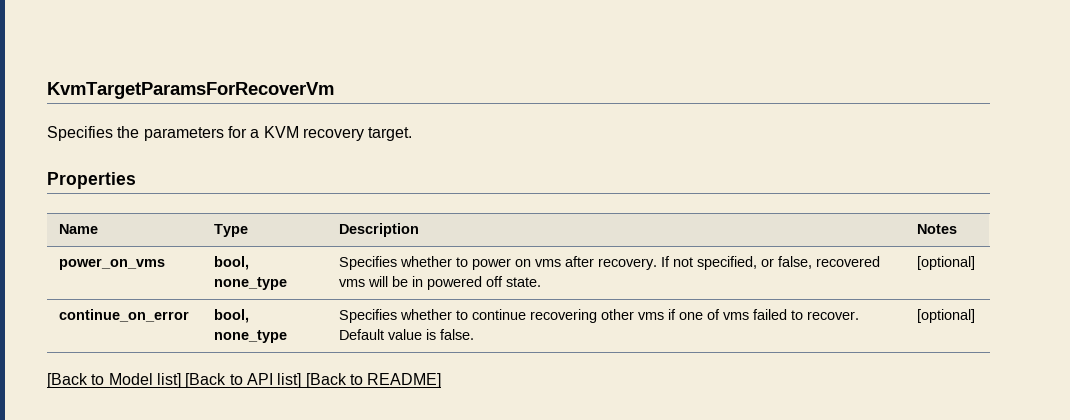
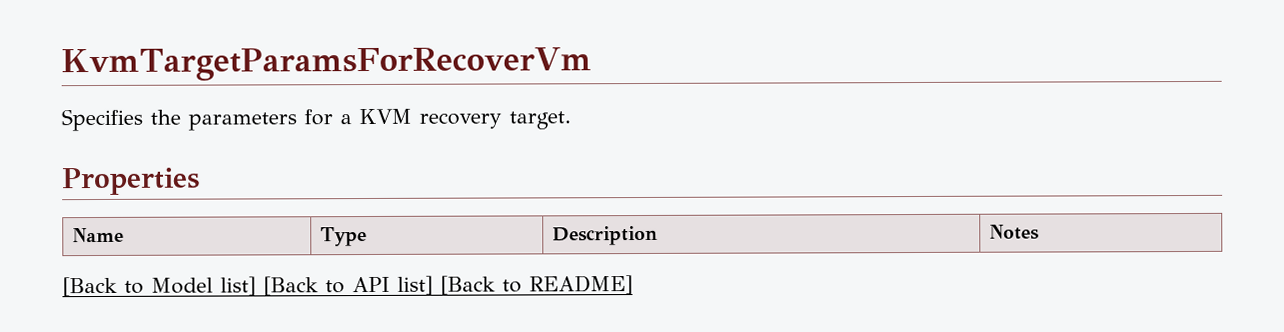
[59,258,166,270] [214,256,250,270] [214,277,288,290] [339,256,881,270] [339,276,542,290] [917,256,976,270] [59,309,190,322] [214,309,250,323] [214,330,288,343] [339,309,860,323] [339,329,475,340] [917,309,976,323] // power_on_vms | bool, none_type | Specifies whether to power on vms after recovery. If not specified, or false, recovered vms will be in powered off state. | [optional] // continue_on_error | bool, none_type | Specifies whether to continue recovering other vms if one of vms failed to recover. Default value is false. | [optional] -> (1039, 232) none

